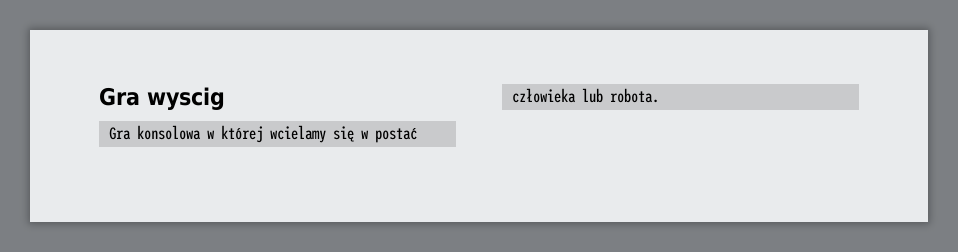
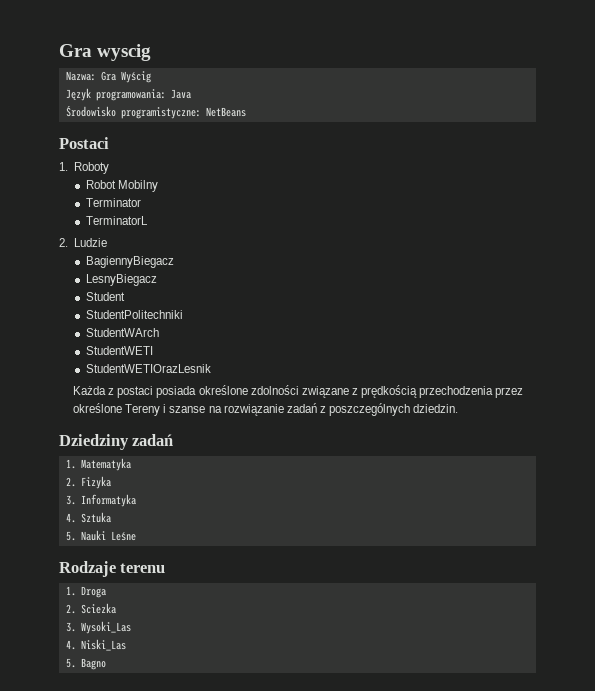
[108,125,417,143] [511,88,659,103] Gra konsolowa w której wcielamy się w postać człowieka lub robota. -> [65,71,151,83] [65,88,191,101] [65,106,246,119] [59,137,109,149] [59,162,109,174] [85,180,158,192] [85,198,141,207] [85,216,148,225] [59,238,107,247] [85,256,174,268] [85,274,157,286] [85,292,125,301] [85,310,183,319] [85,328,159,337] [85,346,153,355] [85,364,211,373] [73,385,524,398] [73,403,459,416] [59,434,174,450] [65,458,131,471] [65,476,111,489] [65,494,136,507] [65,512,111,523] [65,530,136,541] [59,561,166,577] [65,586,106,598] [65,603,116,614] [65,621,131,634] [65,639,126,651] [65,658,106,670] Nazwa: Gra Wyścig // Język programowania: Java // Środowisko programistyczne: NetBeans // Postaci // 1. Roboty // Robot Mobilny // Terminator // TerminatorL // 2. Ludzie // BagiennyBiegacz // LesnyBiegacz // Student // StudentPolitechniki // StudentWArch // StudentWETI // StudentWETIOrazLesnik // Każda z postaci posiada określone zdolności związane z prędkością przechodzenia przez określone Tereny i szanse na rozwiązanie zadań z poszczególnych dziedzin. // Dziedziny zadań // 1. Matematyka // 2. Fizyka // 3. Informatyka // 4. Sztuka // 5. Nauki Leśne // Rodzaje terenu // 1. Droga // 2. Sciezka // 3. Wysoki_Las // 4. Niski_Las // 5. Bagno

